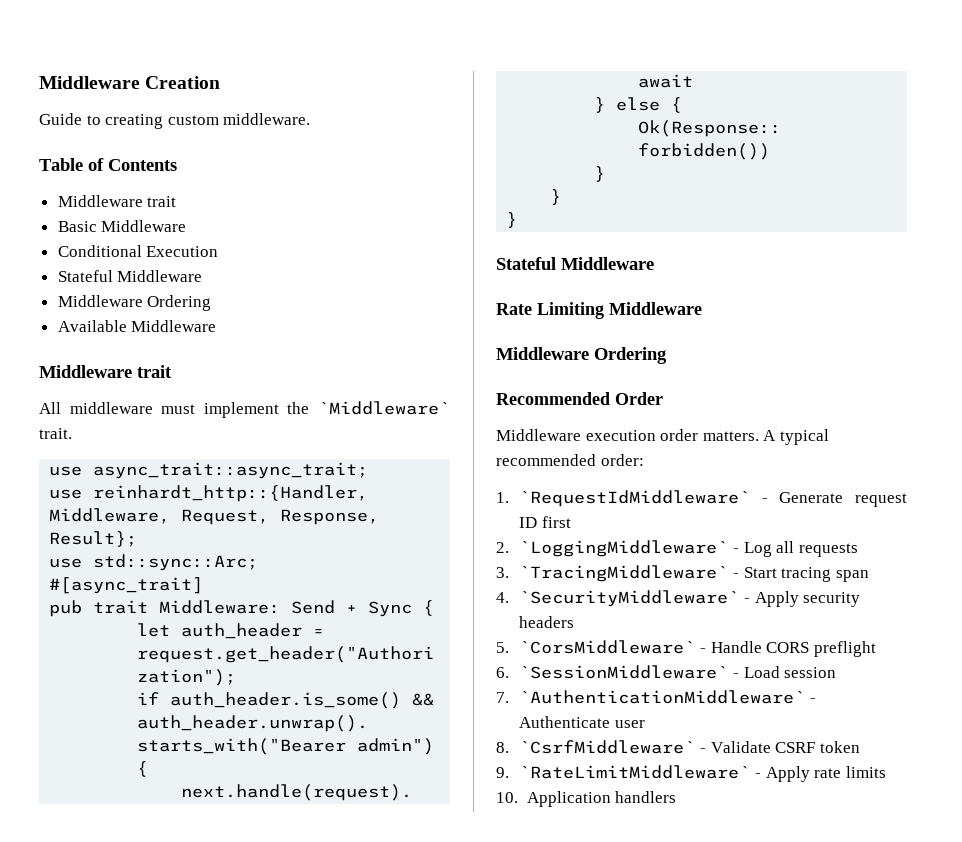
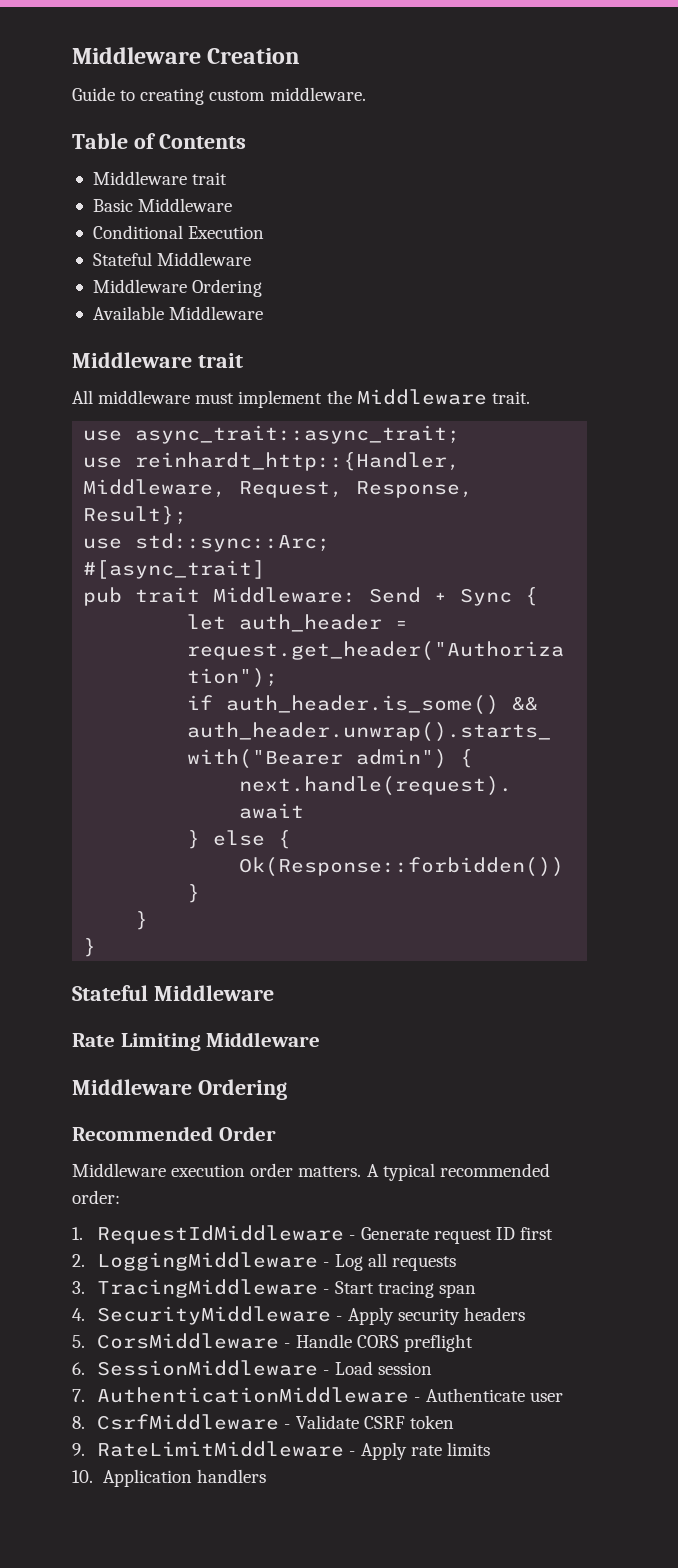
[318,401,450,415] `Middleware` -> [356,389,487,405] Middleware
[519,490,751,507] `RequestIdMiddleware` -> [97,1225,345,1244] RequestIdMiddleware
[519,540,729,557] `LoggingMiddleware` -> [97,1252,319,1271] LoggingMiddleware
[519,565,729,582] `TracingMiddleware` -> [97,1279,319,1298] TracingMiddleware
[519,590,740,607] `SecurityMiddleware` -> [97,1306,332,1325] SecurityMiddleware
[519,640,696,654] `CorsMiddleware` -> [97,1333,280,1349] CorsMiddleware
[519,665,729,679] `SessionMiddleware` -> [97,1360,319,1376] SessionMiddleware
[519,690,806,704] `AuthenticationMiddleware` -> [97,1387,410,1403] AuthenticationMiddleware
[519,740,696,754] `CsrfMiddleware` -> [97,1414,280,1430] CsrfMiddleware
[519,765,751,779] `RateLimitMiddleware` -> [97,1441,345,1457] RateLimitMiddleware

